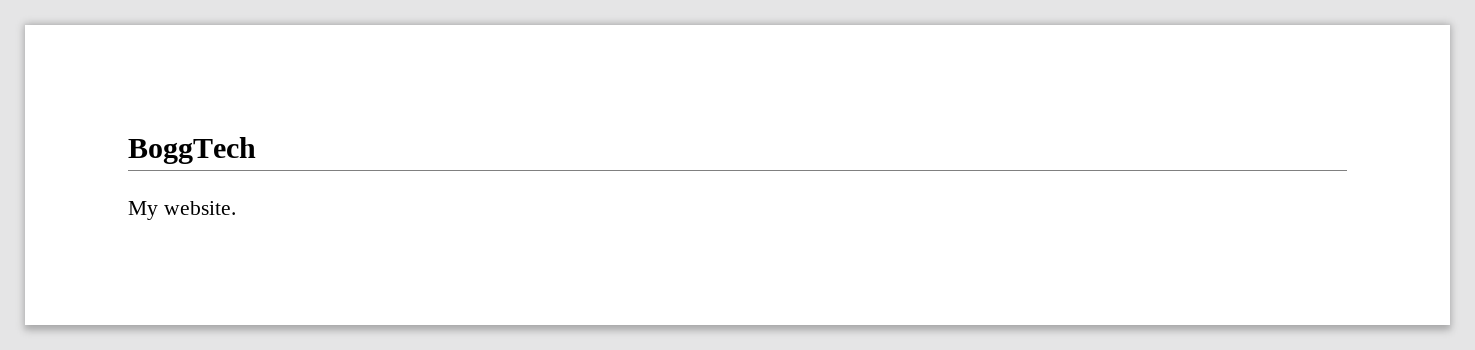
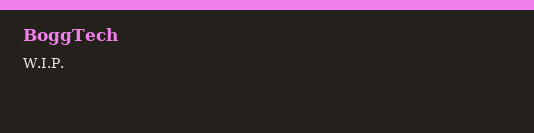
[128,201,236,220] My website. -> [23,58,64,68] W.I.P.

